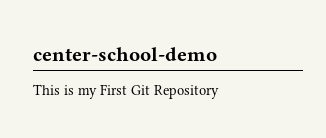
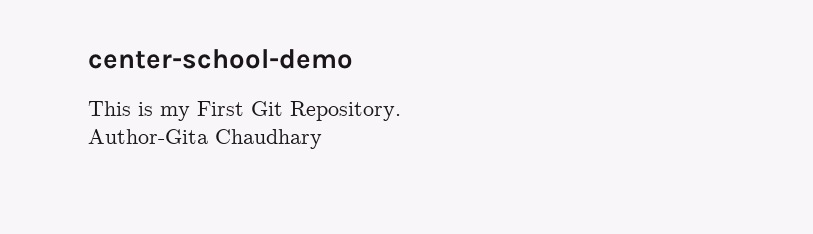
[154,85,219,99] Repository -> [290,101,401,121] [88,129,322,149] Repository. // Author-Gita Chaudhary

